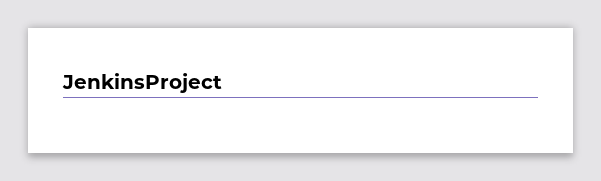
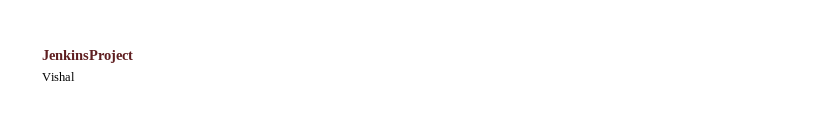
(222, 83) none -> [42,72,75,81] // Vishal

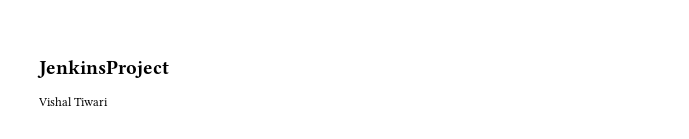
(75, 76) none -> [74,97,109,106] Tiwari

